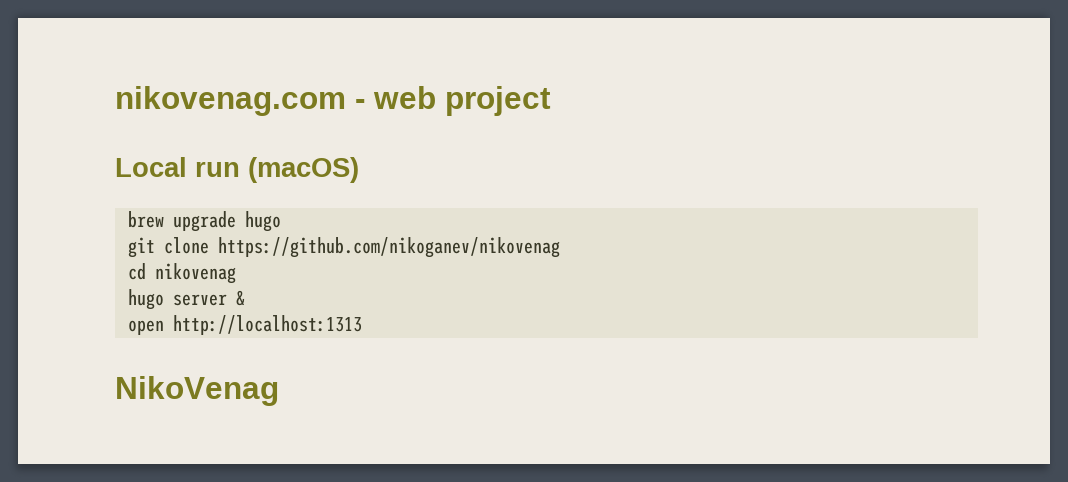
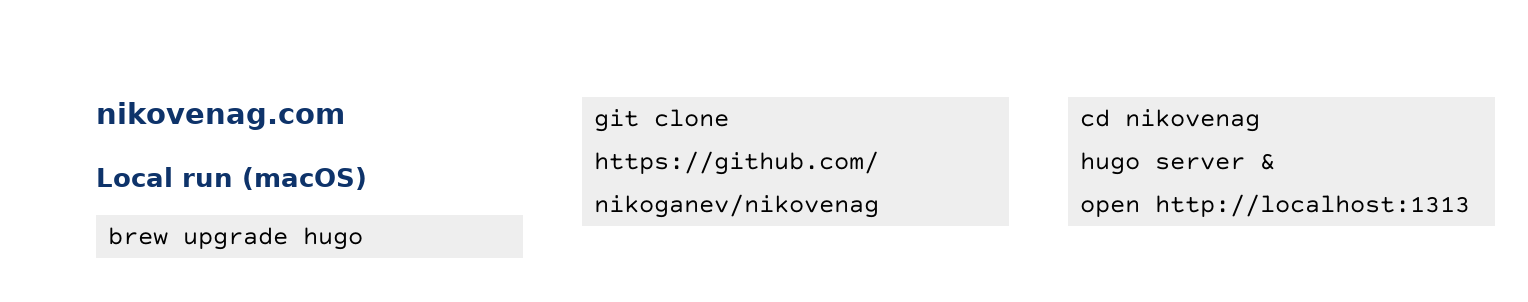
[355,86,551,116] - web project -> (345, 116) none
[115,376,279,406] // NikoVenag -> (1471, 205) none

